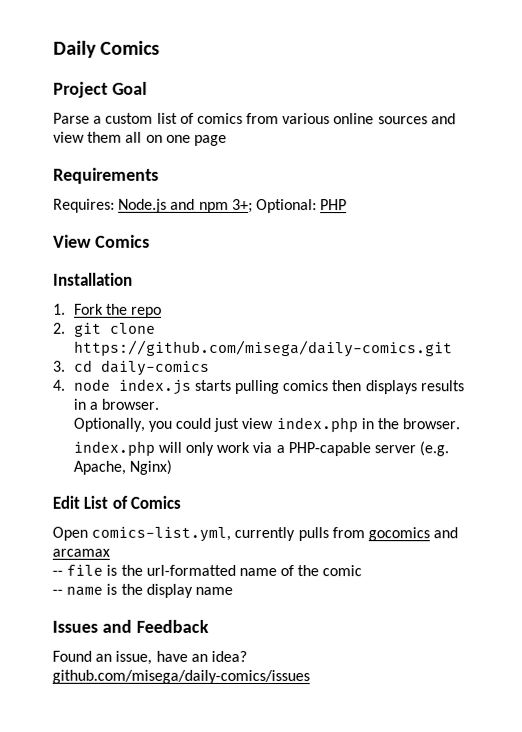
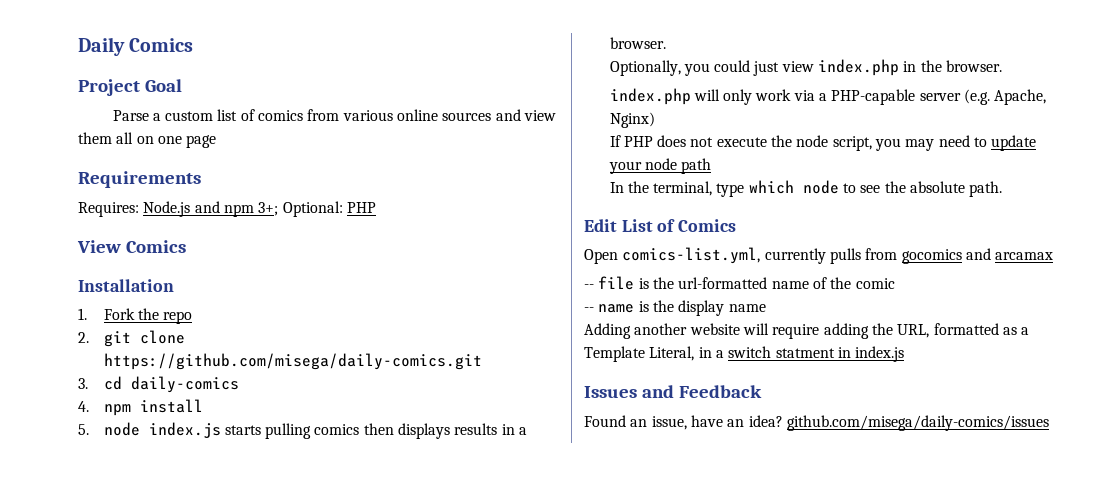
(65, 385) none -> [103,399,203,416] [78,424,89,435] npm install // 5.
(172, 467) none -> [609,135,1037,151] [608,158,712,174] [609,180,1003,197] // If PHP does not execute the node script, you may need to update your node path // In the terminal, type which node to see the absolute path.
(233, 590) none -> [584,323,1030,339] [584,346,905,362] // Adding another website will require adding the URL, formatted as a Template Literal, in a switch statment in index.js

